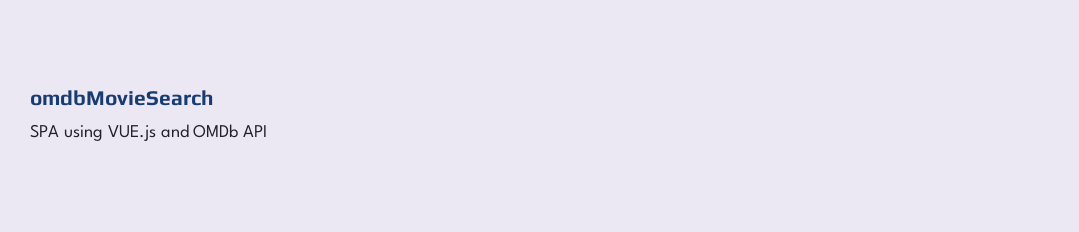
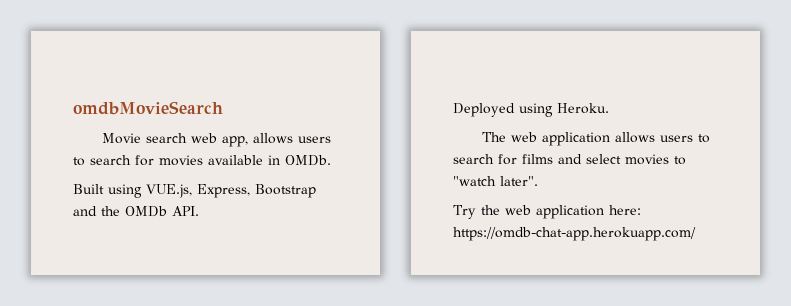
[30,124,268,141] SPA using VUE.js and OMDb API -> [102,133,332,147] [73,155,331,166] [73,184,316,198] [73,206,199,217] [453,103,609,117] [482,132,711,146] [453,154,686,165] [453,176,538,186] [453,205,641,219] [453,227,696,241] Movie search web app, allows users to search for movies available in OMDb. // Built using VUE.js, Express, Bootstrap and the OMDb API. // Deployed using Heroku. // The web application allows users to search for films and select movies to "watch later". // Try the web application here: https://omdb-chat-app.herokuapp.com/

